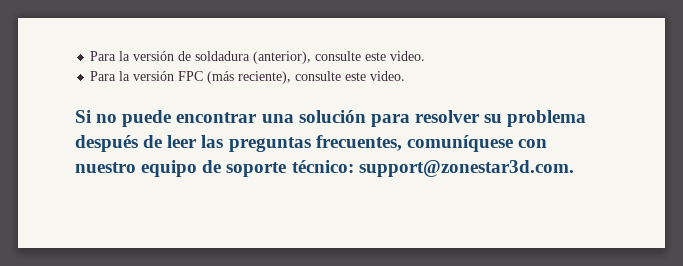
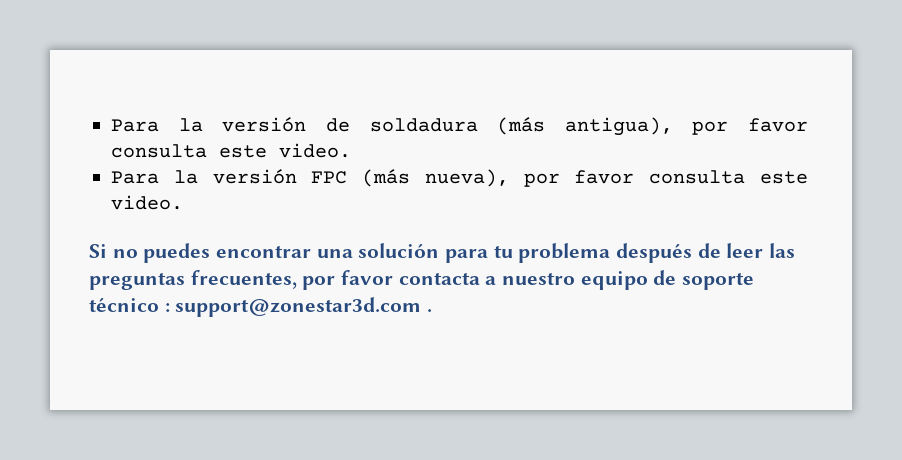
[253,51,362,64] (anterior), consulte -> [497,117,808,136] [111,144,207,158] (más antigua), por favor consulta
[238,71,342,84] reciente), consulte -> [424,169,746,187] nueva), por favor consulta
[122,110,172,127] puede -> [143,243,211,263] puedes
[414,110,503,123] resolver su -> [493,245,513,258] tu
[406,135,547,152] [75,160,574,177] comuníquese con nuestro equipo de soporte técnico: support@zonestar3d.com. -> [302,270,755,290] [89,297,433,317] por favor contacta a nuestro equipo de soporte técnico : support@zonestar3d.com .

